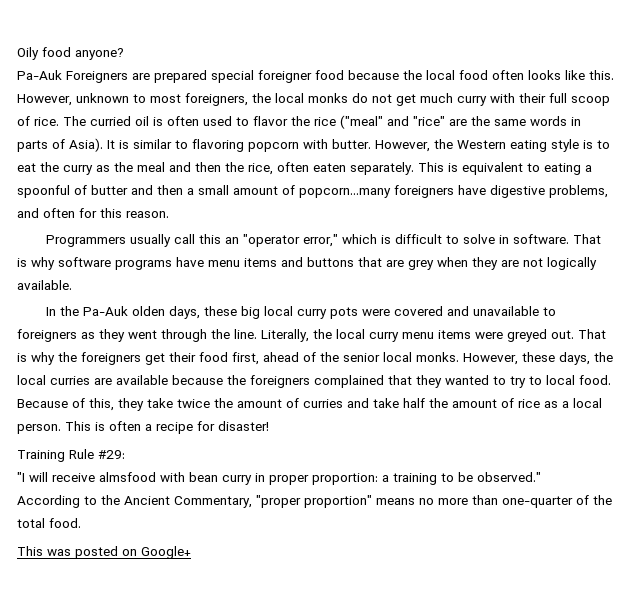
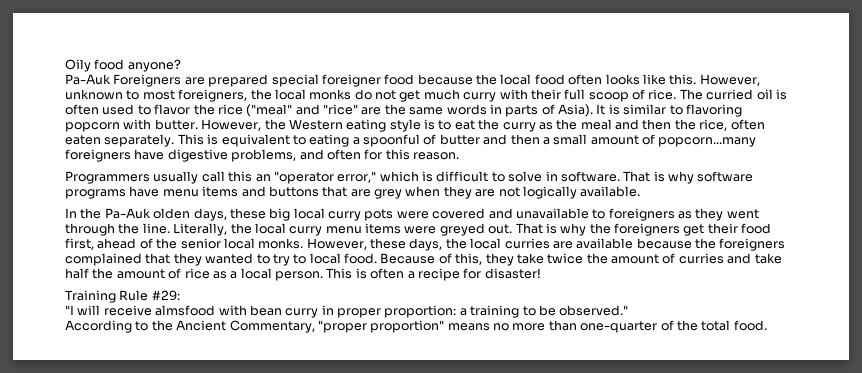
[17,546,191,559] // This was posted on Google+ -> (767, 325) none

